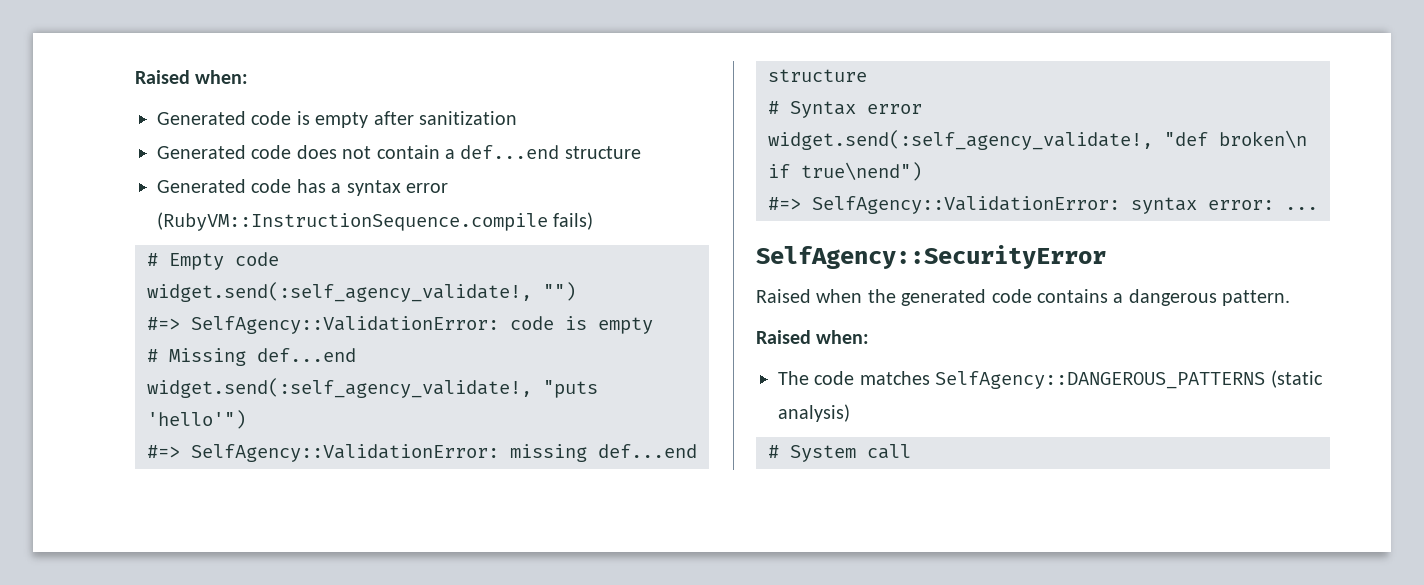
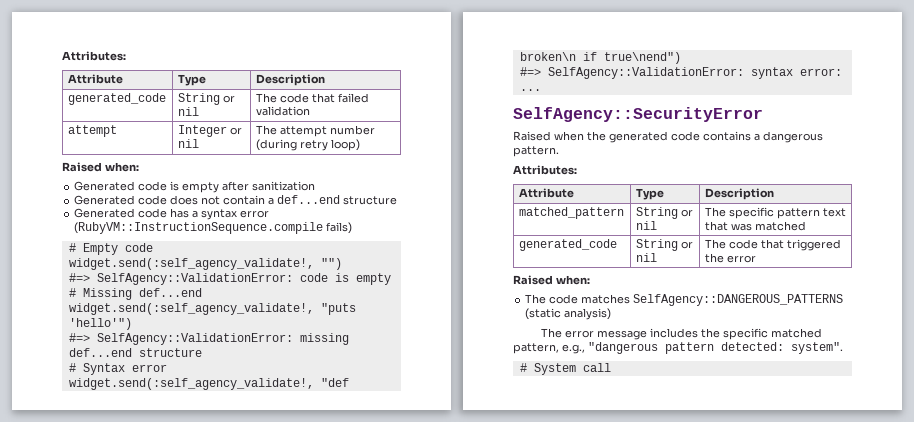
(135, 77) none -> [62,51,126,61] [67,74,123,84] [177,74,206,86] [255,74,325,86] [67,93,166,105] [177,93,235,105] [177,107,199,116] [255,93,369,103] [255,106,310,116] [67,125,117,137] [177,125,242,137] [177,139,199,148] [255,125,375,137] [255,139,360,151] Attributes: // Attribute | Type | Description // generated_code | String or nil | The code that failed validation // attempt | Integer or nil | The attempt number (during retry loop) //
(1291, 298) none -> [513,165,577,175] [518,188,574,198] [635,188,664,200] [704,188,774,200] [518,207,624,219] [635,207,693,219] [635,221,657,230] [704,207,846,219] [704,221,806,231] [518,239,617,251] [635,239,693,251] [635,253,657,262] [704,239,841,251] [704,253,756,263] // Attributes: // Attribute | Type | Description // matched_pattern | String or nil | The specific pattern text that was matched // generated_code | String or nil | The code that triggered the error
(850, 413) none -> [541,328,823,340] [513,342,843,354] // The error message includes the specific matched pattern, e.g., "dangerous pattern detected: system".

